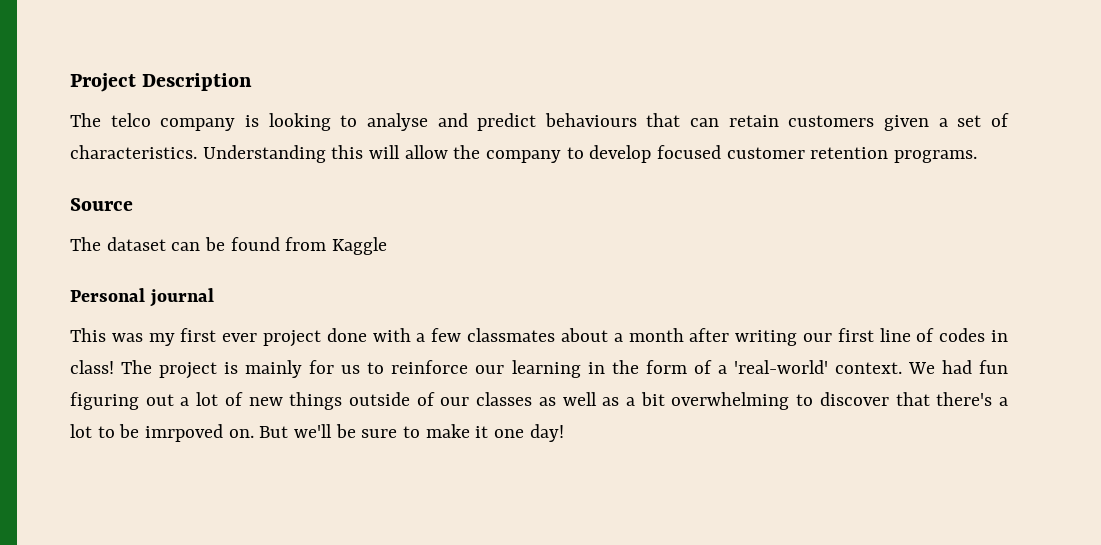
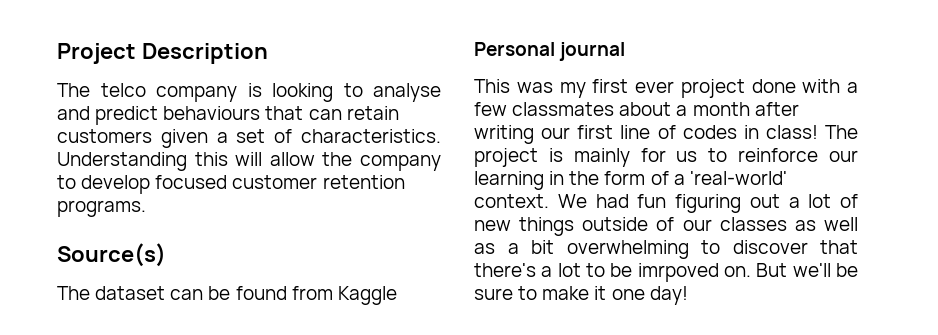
[70,198,133,211] Source -> [57,243,166,267] Source(s)

